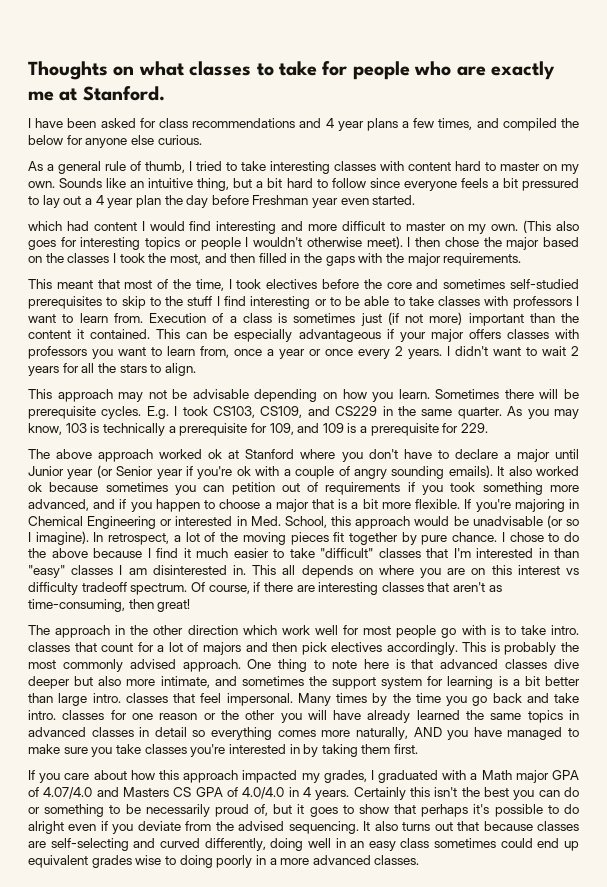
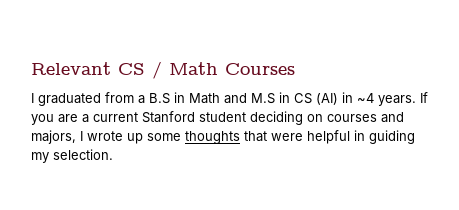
[28,61,555,80] [28,86,165,101] [28,118,579,131] [28,135,202,148] [28,161,579,174] [28,178,579,191] [28,195,416,208] [28,220,579,234] [28,236,579,250] [28,253,522,266] [28,279,580,291] [28,296,579,309] [28,312,579,326] [28,329,580,342] [28,346,579,359] [28,363,196,376] [28,389,579,402] [28,406,579,419] [28,423,489,436] [28,449,579,462] [28,465,580,479] [28,482,580,495] [28,499,579,512] [28,515,579,529] [28,531,579,545] [28,548,579,558] [28,565,579,578] [28,582,502,595] [28,599,191,612] [28,625,580,638] [28,642,579,655] [28,659,579,672] [28,676,580,689] [28,693,579,706] [28,710,579,723] [28,727,580,740] [28,744,419,757] [28,770,579,783] [28,787,579,800] [28,804,579,817] [28,821,580,834] [28,838,580,851] [28,855,420,868] Thoughts on what classes to take for people who are exactly me at Stanford. // I have been asked for class recommendations and 4 year plans a few times, and compiled the below for anyone else curious. // As a general rule of thumb, I tried to take interesting classes with content hard to master on my own. Sounds like an intuitive thing, but a bit hard to follow since everyone feels a bit pressured to lay out a 4 year plan the day before Freshman year even started. // which had content I would find interesting and more difficult to master on my own. (This also goes for interesting topics or people I wouldn't otherwise meet). I then chose the major based on the classes I took the most, and then filled in the gaps with the major requirements. // This meant that most of the time, I took electives before the core and sometimes self-studied prerequisites to skip to the stuff I find interesting or to be able to take classes with professors I want to learn from. Execution of a class is sometimes just (if not more) important than the content it contained. This can be especially advantageous if your major offers classes with professors you want to learn from, once a year or once every 2 years. I didn't want to wait 2 years for all the stars to align. // This approach may not be advisable depending on how you learn. Sometimes there will be prerequisite cycles. E.g. I took CS103, CS109, and CS229 in the same quarter. As you may know, 103 is technically a prerequisite for 109, and 109 is a prerequisite for 229. // The above approach worked ok at Stanford where you don't have to declare a major until Junior year (or Senior year if you're ok with a couple of angry sounding emails). It also worked ok because sometimes you can petition out of requirements if you took something more advanced, and if you happen to choose a major that is a bit more flexible. If you're majoring in Chemical Engineering or interested in Med. School, this approach would be unadvisable (or so I imagine). In retrospect, a lot of the moving pieces fit together by pure chance. I chose to do the above because I find it much easier to take "difficult" classes that I'm interested in than "easy" classes I am disinterested in. This all depends on where you are on this interest vs difficulty tradeoff spectrum. Of course, if there are interesting classes that aren't as time-consuming, then great! // The approach in the other direction which work well for most people go with is to take intro. classes that count for a lot of majors and then pick electives accordingly. This is probably the most commonly advised approach. One thing to note here is that advanced classes dive deeper but also more intimate, and sometimes the support system for learning is a bit better than large intro. classes that feel impersonal. Many times by the time you go back and take intro. classes for one reason or the other you will have already learned the same topics in advanced classes in detail so everything comes more naturally, AND you have managed to make sure you take classes you're interested in by taking them first. // If you care about how this approach impacted my grades, I graduated with a Math major GPA of 4.07/4.0 and Masters CS GPA of 4.0/4.0 in 4 years. Certainly this isn't the best you can do or something to be necessarily proud of, but it goes to show that perhaps it's possible to do alright even if you deviate from the advised sequencing. It also turns out that because classes are self-selecting and curved differently, doing well in an easy class sometimes could end up equivalent grades wise to doing poorly in a more advanced classes. -> [31,61,295,79] [31,92,428,106] [31,111,404,125] [31,130,415,144] [31,149,113,163] Relevant CS / Math Courses // I graduated from a B.S in Math and M.S in CS (AI) in ~4 years. If you are a current Stanford student deciding on courses and majors, I wrote up some thoughts that were helpful in guiding my selection.

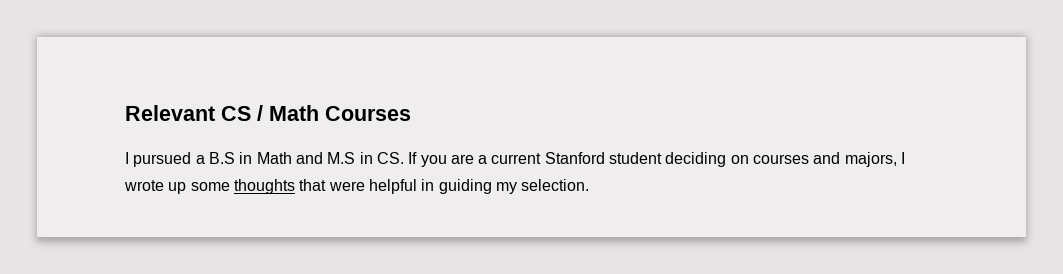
[38,92,134,106] graduated from -> [133,152,192,167] pursued
[294,92,416,106] CS (AI) in ~4 years. -> [376,152,404,164] CS.

